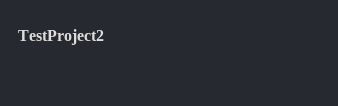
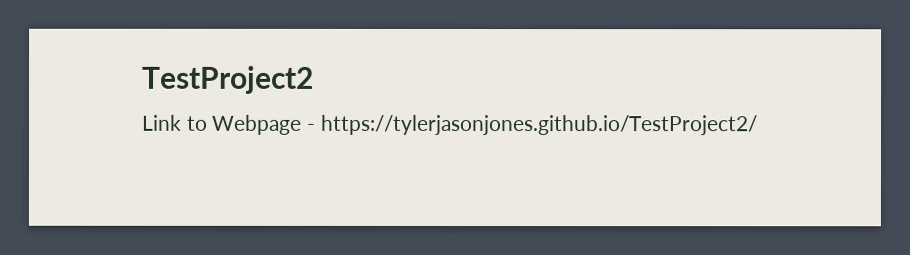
(104, 37) none -> [141,114,758,136] // Link to Webpage - https://tylerjasonjones.github.io/TestProject2/

